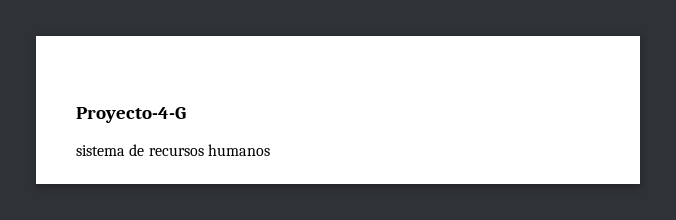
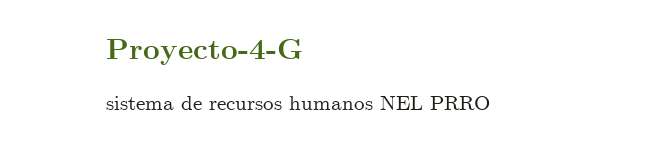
(270, 150) none -> [380,95,490,110] NEL PRRO

